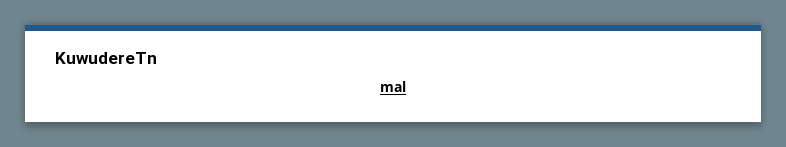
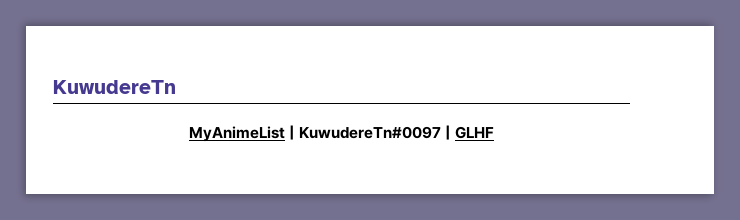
[380,81,406,92] mal -> [188,125,495,142] MyAnimeList | KuwudereTn#0097 | GLHF

